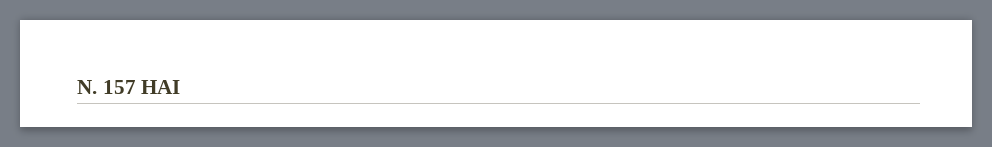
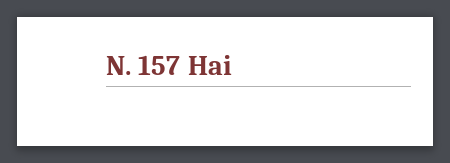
[141,80,181,94] HAI -> [187,55,232,75] Hai

